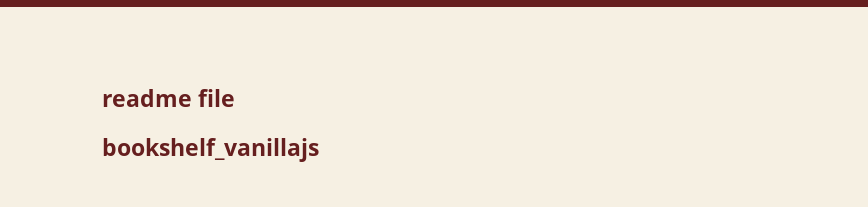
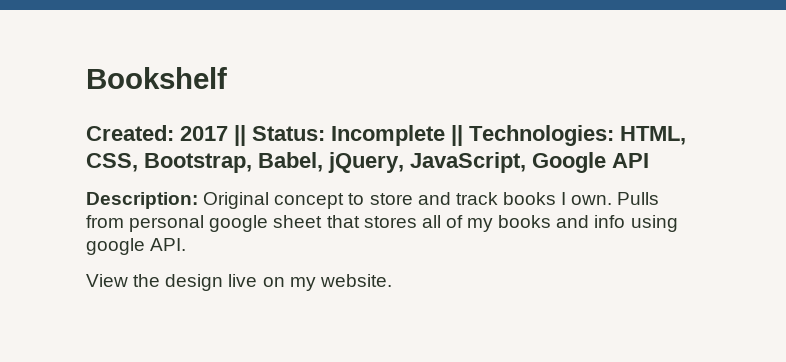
[102,89,236,107] [102,138,319,162] readme file // bookshelf_vanillajs -> [86,67,227,89] [86,125,686,146] [86,152,649,173] [86,192,660,209] [86,215,678,232] [86,238,187,255] [86,274,392,291] Bookshelf // Created: 2017 || Status: Incomplete || Technologies: HTML, CSS, Bootstrap, Babel, jQuery, JavaScript, Google API // Description: Original concept to store and track books I own. Pulls from personal google sheet that stores all of my books and info using google API. // View the design live on my website.

